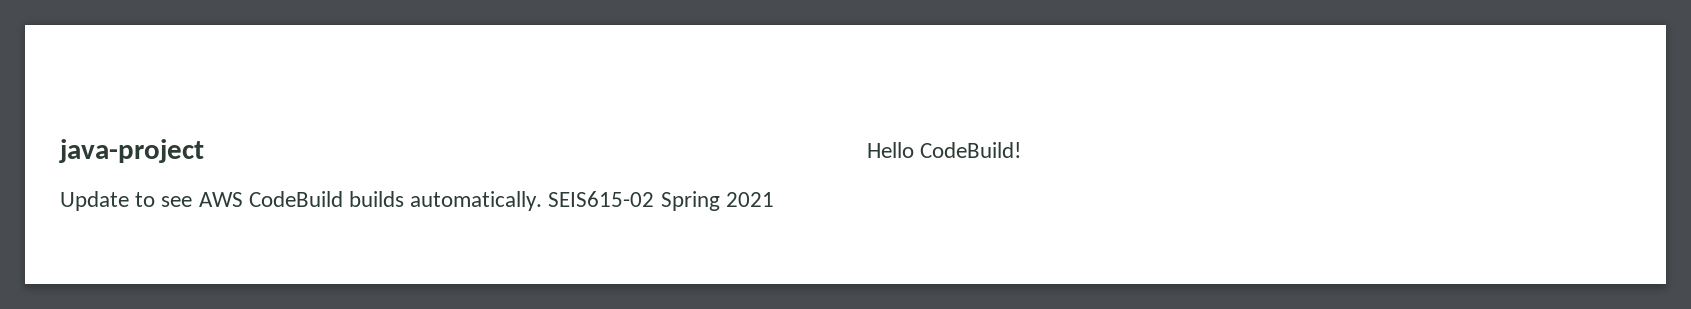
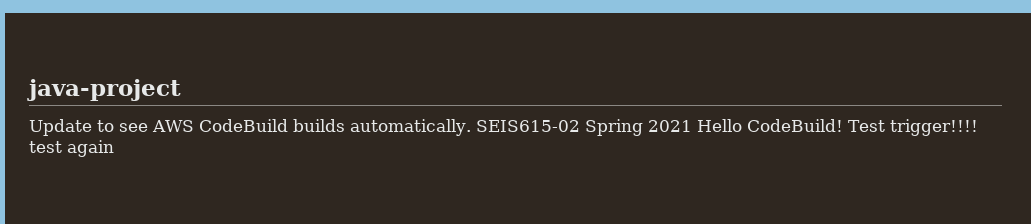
(1022, 150) none -> [847,119,978,136] [29,140,114,157] Test trigger!!!! test again

